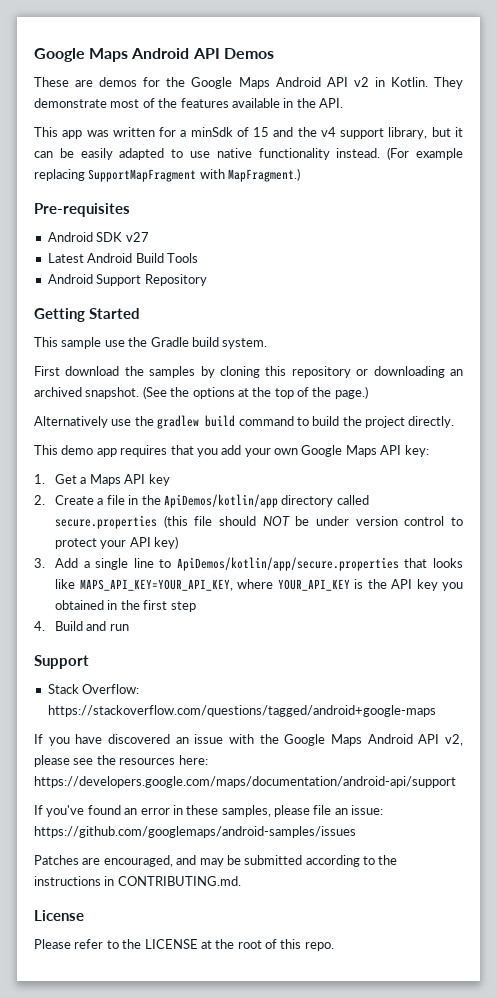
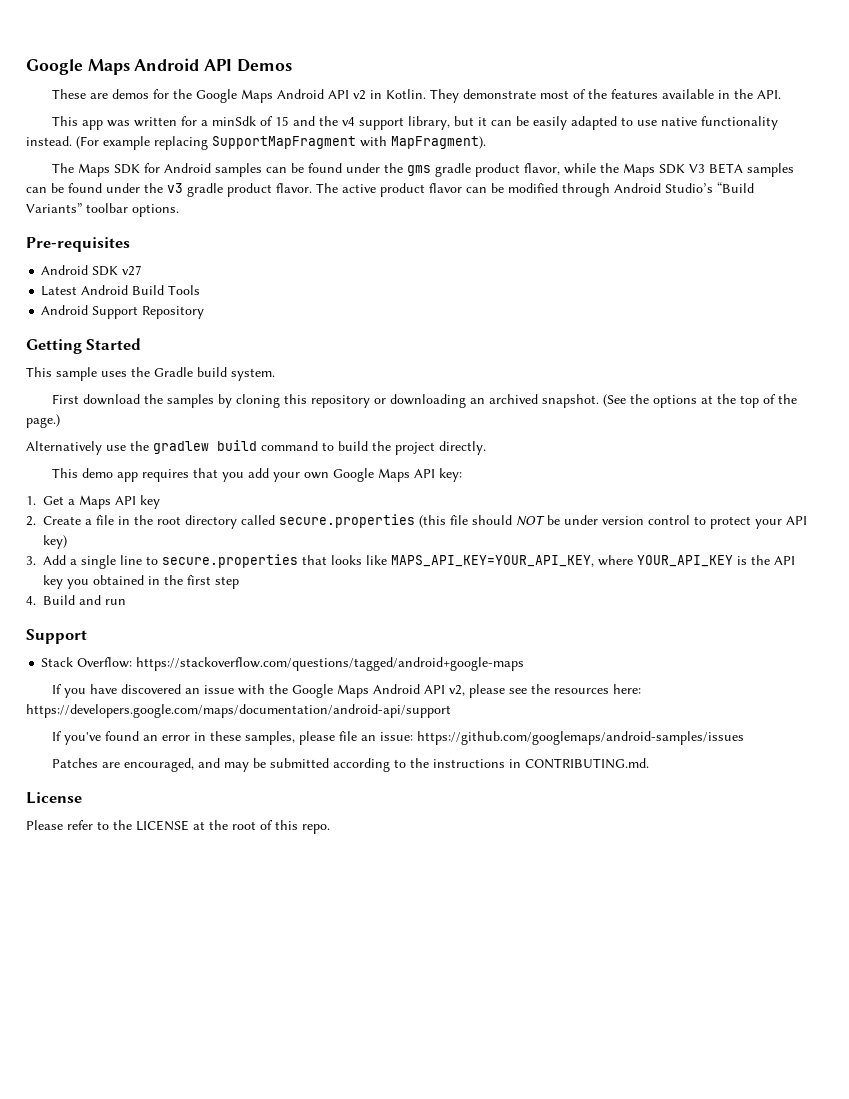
[228,168,301,182] MapFragment.) -> [391,136,486,149] [51,163,794,177] [26,182,754,197] [26,203,179,217] MapFragment). // The Maps SDK for Android samples can be found under the gms gradle product flavor, while the Maps SDK V3 BETA samples can be found under the v3 gradle product flavor. The active product flavor can be modified through Android Studio’s “Build Variants” toolbar options.
[104,340,125,347] use -> [101,371,127,377] uses
[163,494,278,508] ApiDemos/kotlin/app -> [157,516,181,525] root
[176,557,399,571] ApiDemos/kotlin/app/secure.properties -> [162,554,298,568] secure.properties

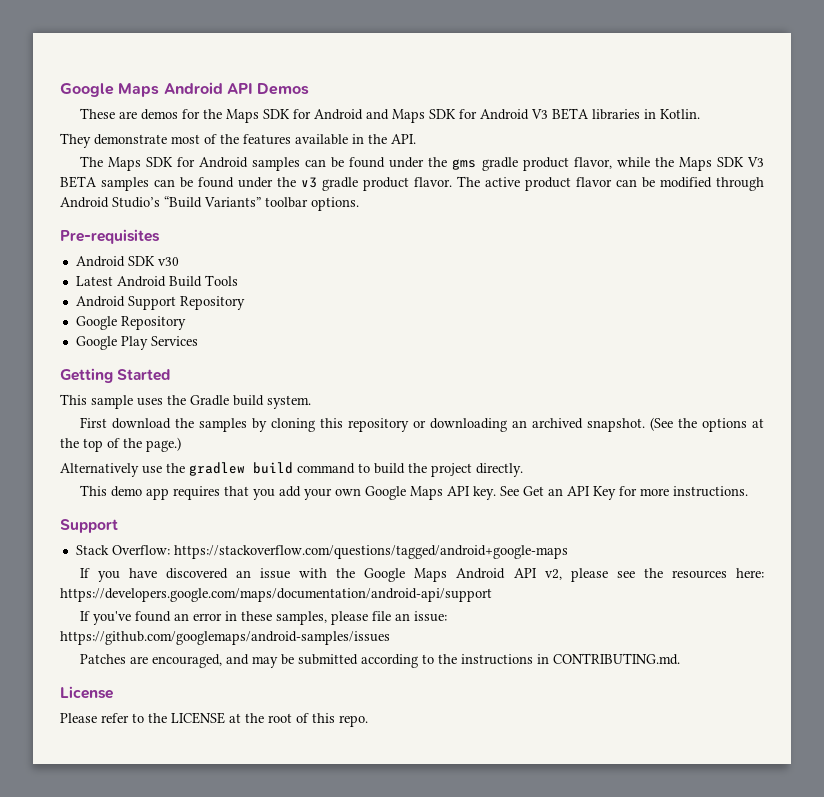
[195,89,366,103] Google Maps Android API v2 -> [225,108,640,123] Maps SDK for Android and Maps SDK for Android V3 BETA libraries
(426, 94) none -> (700, 114) //
[51,116,778,130] [26,136,486,150] // This app was written for a minSdk of 15 and the v4 support library, but it can be easily adapted to use native functionality instead. (For example replacing SupportMapFragment with MapFragment). -> (416, 139) none
[122,265,143,276] v27 -> [157,257,179,266] v30
(205, 312) none -> [75,316,186,330] [75,336,198,350] // Google Repository // Google Play Services
[438,468,462,482] [26,495,160,509] [26,514,807,529] [43,535,67,549] [26,554,795,569] [43,575,239,589] [26,595,126,605] key: // 1. Get a Maps API key // 2. Create a file in the root directory called secure.properties (this file should NOT be under version control to protect your API key) // 3. Add a single line to secure.properties that looks like MAPS_API_KEY=YOUR_API_KEY, where YOUR_API_KEY is the API key you obtained in the first step // 4. Build and run -> [472,486,748,500] key. See Get an API Key for more instructions.

